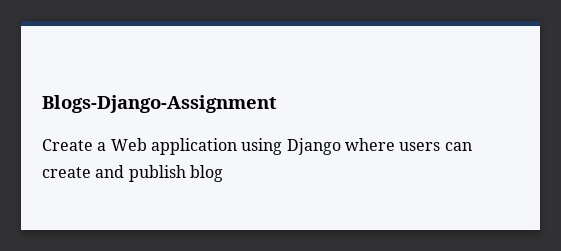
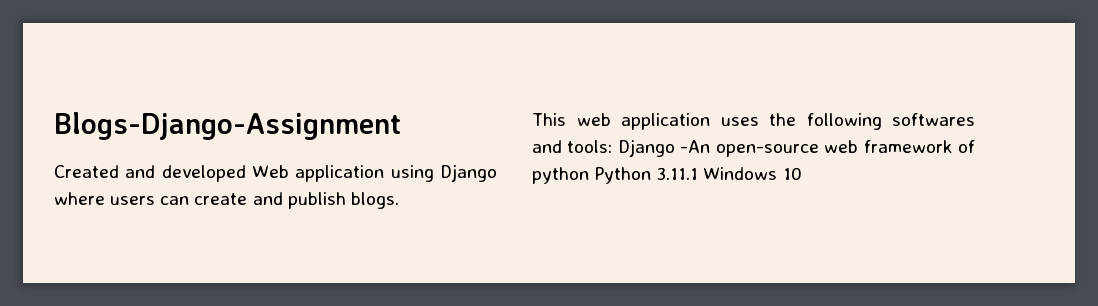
[42,139,107,151] Create a -> [54,165,246,182] Created and developed
[189,165,223,182] blog -> [350,192,399,209] [532,113,975,130] [532,139,975,157] [532,167,802,184] blogs. // This web application uses the following softwares and tools: Django -An open-source web framework of python Python 3.11.1 Windows 10

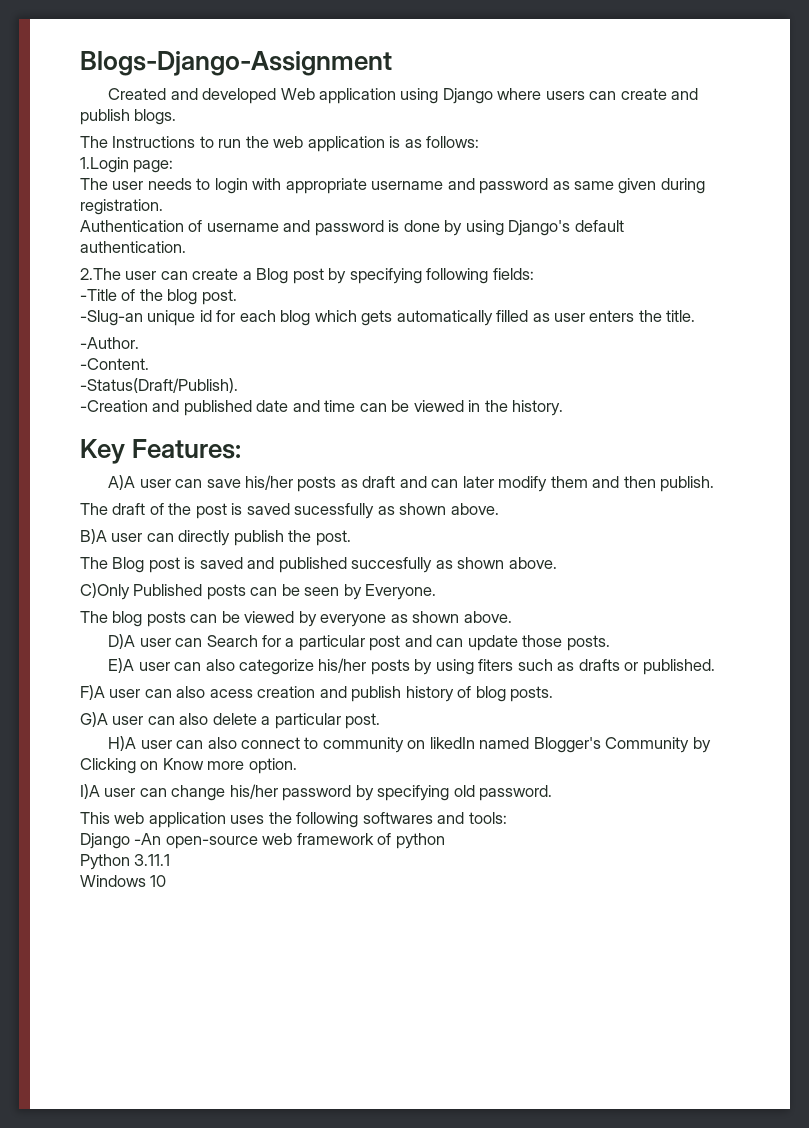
(399, 200) none -> [80,136,480,152] [80,157,174,173] [80,178,705,194] [80,199,163,215] [80,220,624,236] [80,241,186,253] [80,268,534,284] [80,289,237,305] [80,310,696,326] [80,337,139,349] [80,358,149,370] [80,378,238,393] [80,400,564,416] [80,439,242,464] [108,475,714,492] [80,503,499,519] [80,529,351,546] [80,557,557,573] [80,583,437,600] [80,611,512,627] [108,634,610,651] [108,658,715,675] [80,685,554,702] [80,712,381,729] [108,736,711,753] [80,758,297,774] [80,784,553,801] // The Instructions to run the web application is as follows: // 1.Login page: // The user needs to login with appropriate username and password as same given during registration. // Authentication of username and password is done by using Django's default authentication. // 2.The user can create a Blog post by specifying following fields: // -Title of the blog post. // -Slug-an unique id for each blog which gets automatically filled as user enters the title. // -Author. // -Content. // -Status(Draft/Publish). // -Creation and published date and time can be viewed in the history. // Key Features: // A)A user can save his/her posts as draft and can later modify them and then publish. // The draft of the post is saved sucessfully as shown above. // B)A user can directly publish the post. // The Blog post is saved and published succesfully as shown above. // C)Only Published posts can be seen by Everyone. // The blog posts can be viewed by everyone as shown above. // D)A user can Search for a particular post and can update those posts. // E)A user can also categorize his/her posts by using fiters such as drafts or published. // F)A user can also acess creation and publish history of blog posts. // G)A user can also delete a particular post. // H)A user can also connect to community on likedIn named Blogger's Community by Clicking on Know more option. // I)A user can change his/her password by specifying old password.
(613, 146) none -> (507, 818) //
(589, 175) none -> (445, 841) //
(699, 173) none -> (171, 860) //

